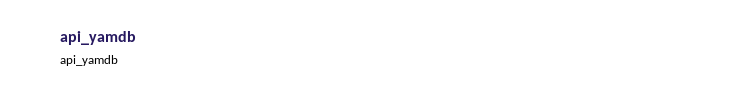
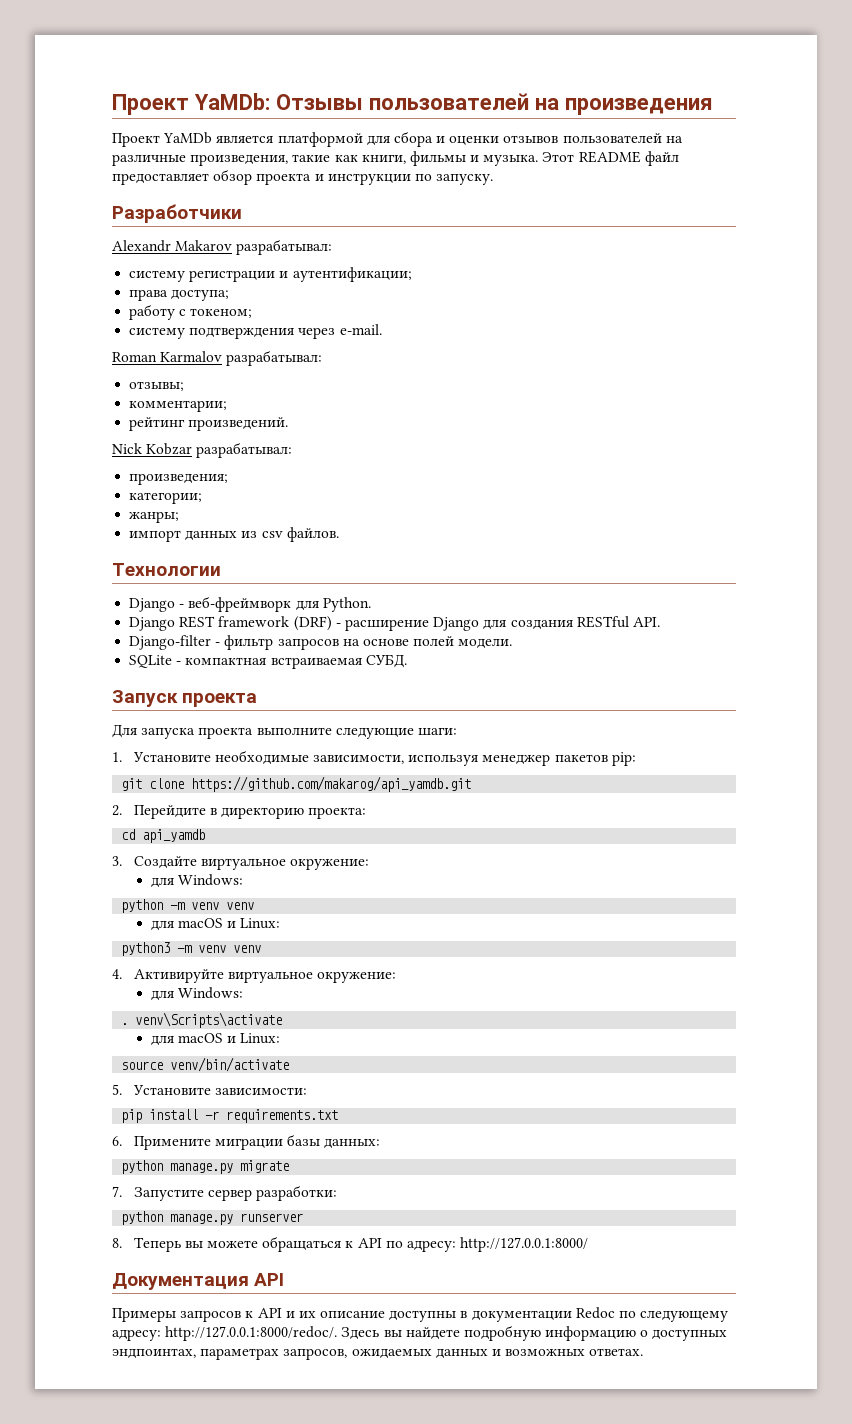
[60,31,136,45] [60,55,118,66] api_yamdb // api_yamdb -> [112,93,713,115] [112,131,683,147] [112,151,679,166] [112,169,494,185] [112,204,242,223] [112,239,333,255] [129,267,412,282] [129,289,230,301] [129,304,253,320] [129,324,382,339] [112,350,323,366] [129,381,185,391] [129,400,228,412] [129,417,289,431] [112,442,293,458] [129,473,229,485] [129,492,203,504] [129,511,180,523] [129,527,339,542] [112,563,221,576] [129,596,371,612] [129,616,660,631] [129,635,513,650] [129,654,407,669] [112,690,258,707] [112,724,457,739] [112,750,636,766] [121,776,472,792] [112,805,367,819] [121,829,206,843] [112,856,369,870] [150,874,243,888] [121,899,255,913] [150,918,281,931] [121,942,262,956] [112,969,396,983] [150,987,243,1001] [121,1012,283,1028] [150,1033,281,1046] [121,1057,290,1072] [112,1084,307,1095] [121,1109,339,1123] [112,1134,381,1150] [121,1160,290,1174] [112,1185,337,1201] [121,1211,304,1225] [112,1236,589,1252] [112,1273,285,1290] [112,1307,729,1322] [112,1325,728,1341] [112,1348,644,1360] Проект YaMDb: Отзывы пользователей на произведения // Проект YaMDb является платформой для сбора и оценки отзывов пользователей на различные произведения, такие как книги, фильмы и музыка. Этот README файл предоставляет обзор проекта и инструкции по запуску. // Разработчики // Alexandr Makarov разрабатывал: // систему регистрации и аутентификации; // права доступа; // работу с токеном; // систему подтверждения через e-mail. // Roman Karmalov разрабатывал: // отзывы; // комментарии; // рейтинг произведений. // Nick Kobzar разрабатывал: // произведения; // категории; // жанры; // импорт данных из csv файлов. // Технологии // Django - веб-фреймворк для Python. // Django REST framework (DRF) - расширение Django для создания RESTful API. // Django-filter - фильтр запросов на основе полей модели. // SQLite - компактная встраиваемая СУБД. // Запуск проекта // Для запуска проекта выполните следующие шаги: // 1. Установите необходимые зависимости, используя менеджер пакетов pip: // git clone https://github.com/makarog/api_yamdb.git // 2. Перейдите в директорию проекта: // cd api_yamdb // 3. Создайте виртуальное окружение: // для Windows: // python -m venv venv // для macOS и Linux: // python3 -m venv venv // 4. Активируйте виртуальное окружение: // для Windows: // . venv\Scripts\activate // для macOS и Linux: // source venv/bin/activate // 5. Установите зависимости: // pip install -r requirements.txt // 6. Примените миграции базы данных: // python manage.py migrate // 7. Запустите сервер разработки: // python manage.py runserver // 8. Теперь вы можете обращаться к API по адресу: http://127.0.0.1:8000/ // Документация API // Примеры запросов к API и их описание доступны в документации Redoc по следующему адресу: http://127.0.0.1:8000/redoc/. Здесь вы найдете подробную информацию о доступных эндпоинтах, параметрах запросов, ожидаемых данных и возможных ответах.

